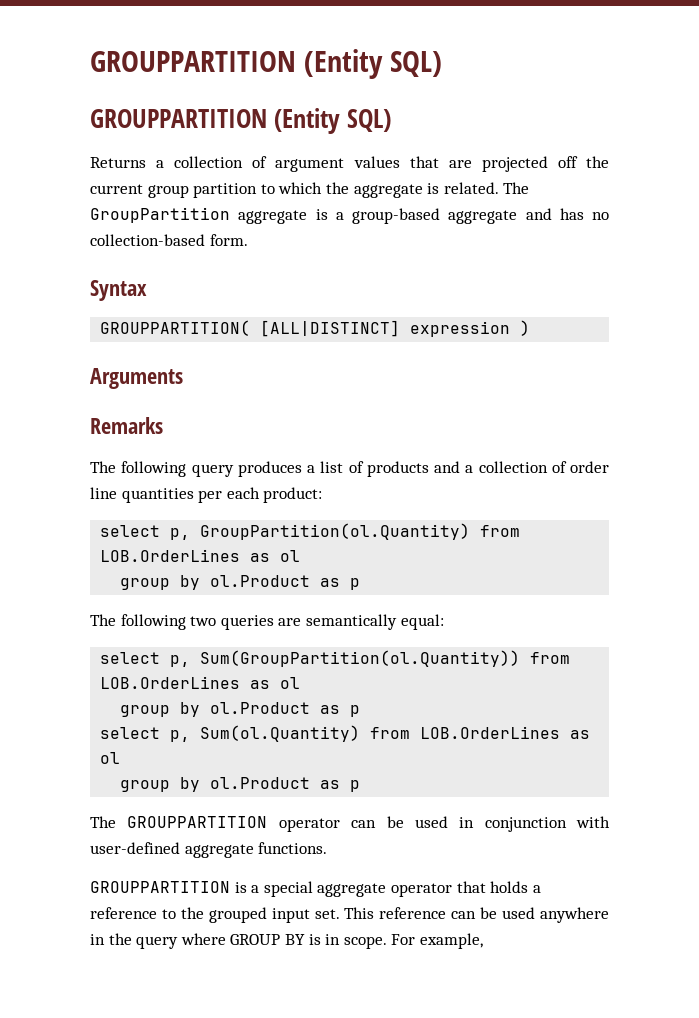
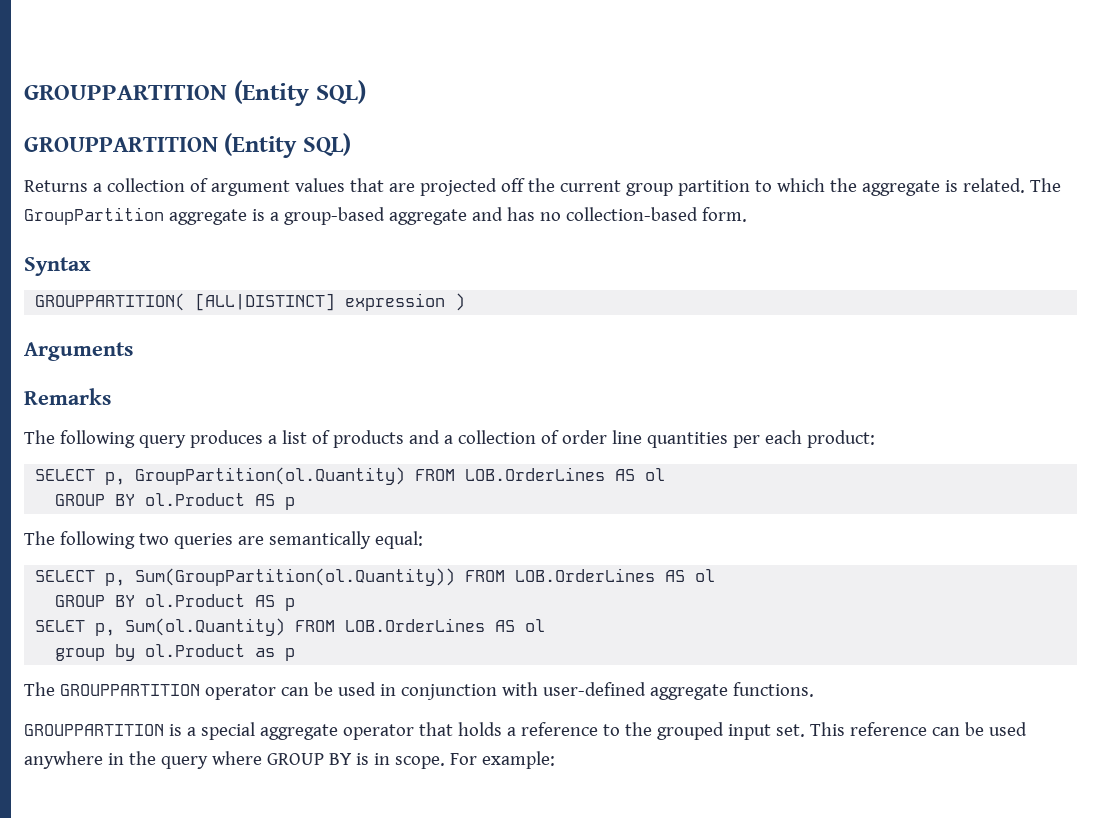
[100,525,161,537] select -> [35,469,96,481] SELECT
[480,525,521,537] [100,549,301,562] [120,575,341,590] from LOB.OrderLines as ol // group by ol.Product as -> [415,467,666,481] [55,493,276,506] FROM LOB.OrderLines AS ol // GROUP BY ol.Product AS
[100,652,161,664] select -> [35,570,96,582] SELECT
[530,652,571,664] [100,676,301,689] [120,702,361,717] [100,727,161,739] from LOB.OrderLines as ol // group by ol.Product as p // select -> [465,568,716,582] [55,594,296,611] [35,620,86,632] FROM LOB.OrderLines AS ol // GROUP BY ol.Product AS p // SELET
[370,726,591,739] from LOB.OrderLines as -> [295,618,516,632] FROM LOB.OrderLines AS
[419,933,483,949] example, -> [481,751,555,769] example:

